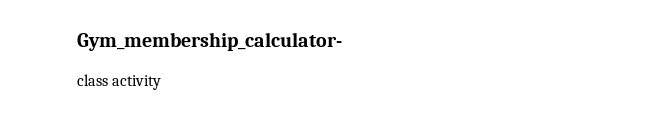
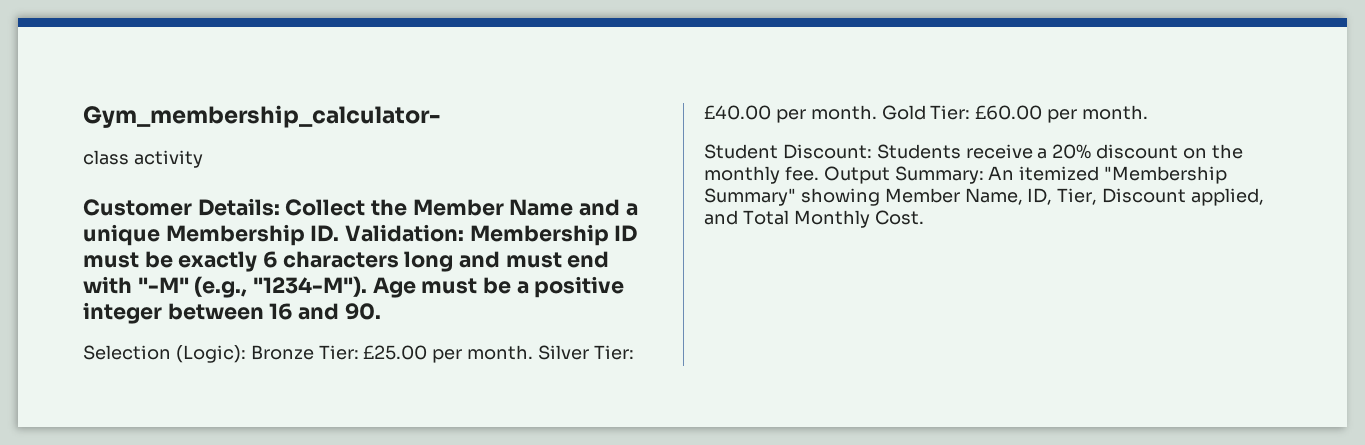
(162, 82) none -> [83,198,638,216] [83,224,638,246] [83,251,610,272] [83,276,625,298] [83,302,381,324] [83,345,634,363] [704,105,1149,123] [704,144,1243,159] [704,166,1228,184] [704,188,1265,206] [704,210,924,228] // Customer Details: Collect the Member Name and a unique Membership ID. Validation: Membership ID must be exactly 6 characters long and must end with "-M" (e.g., "1234-M"). Age must be a positive integer between 16 and 90. // Selection (Logic): Bronze Tier: £25.00 per month. Silver Tier: £40.00 per month. Gold Tier: £60.00 per month. // Student Discount: Students receive a 20% discount on the monthly fee. Output Summary: An itemized "Membership Summary" showing Member Name, ID, Tier, Discount applied, and Total Monthly Cost.

